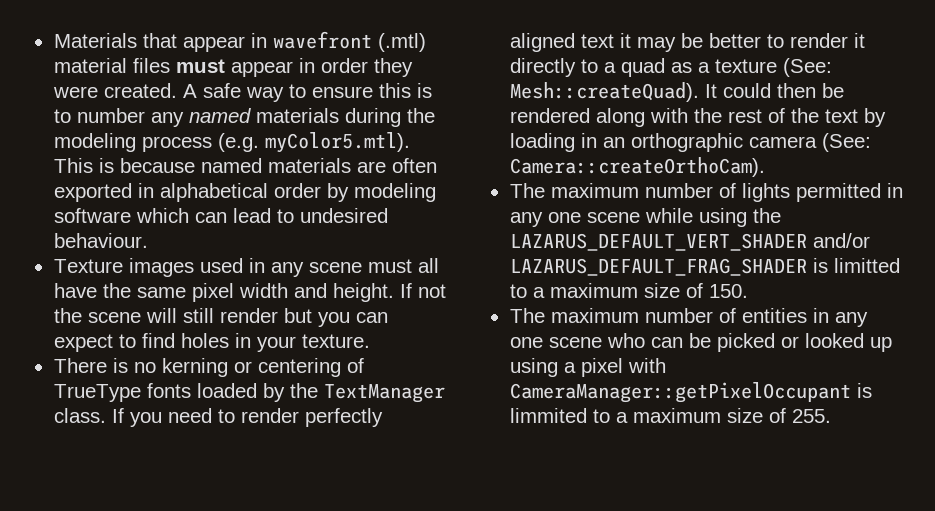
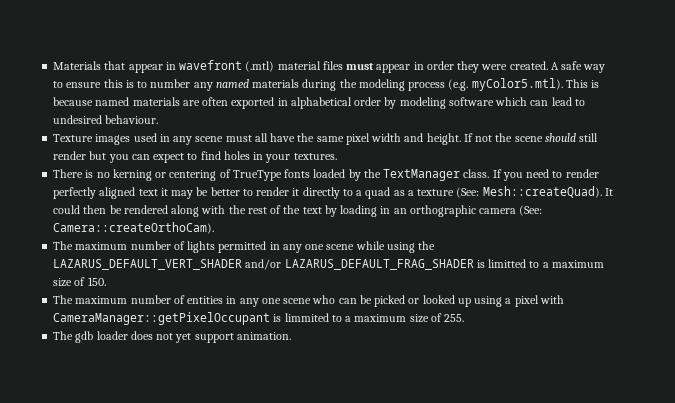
[145,308,177,323] will -> [544,133,576,142] should
[301,334,370,348] texture. -> [293,153,337,160] textures.
(831, 416) none -> [53,331,291,343] // The gdb loader does not yet support animation.

